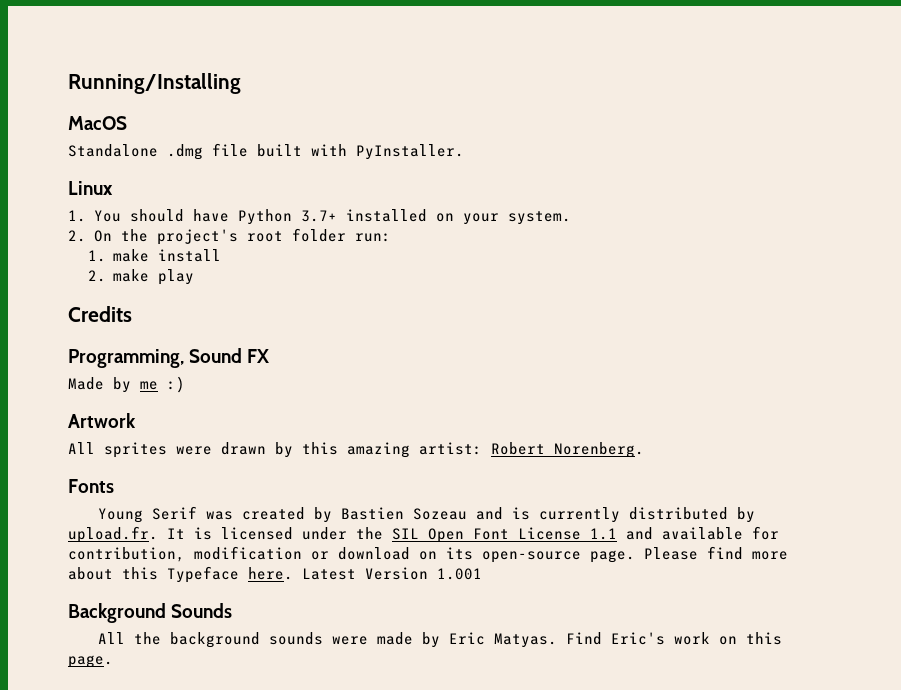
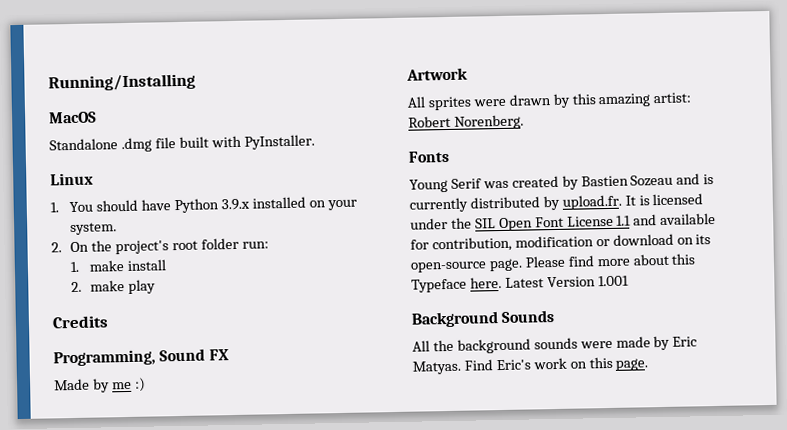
[300,210,337,222] 3.7+ -> [220,198,250,211] 3.9.x

